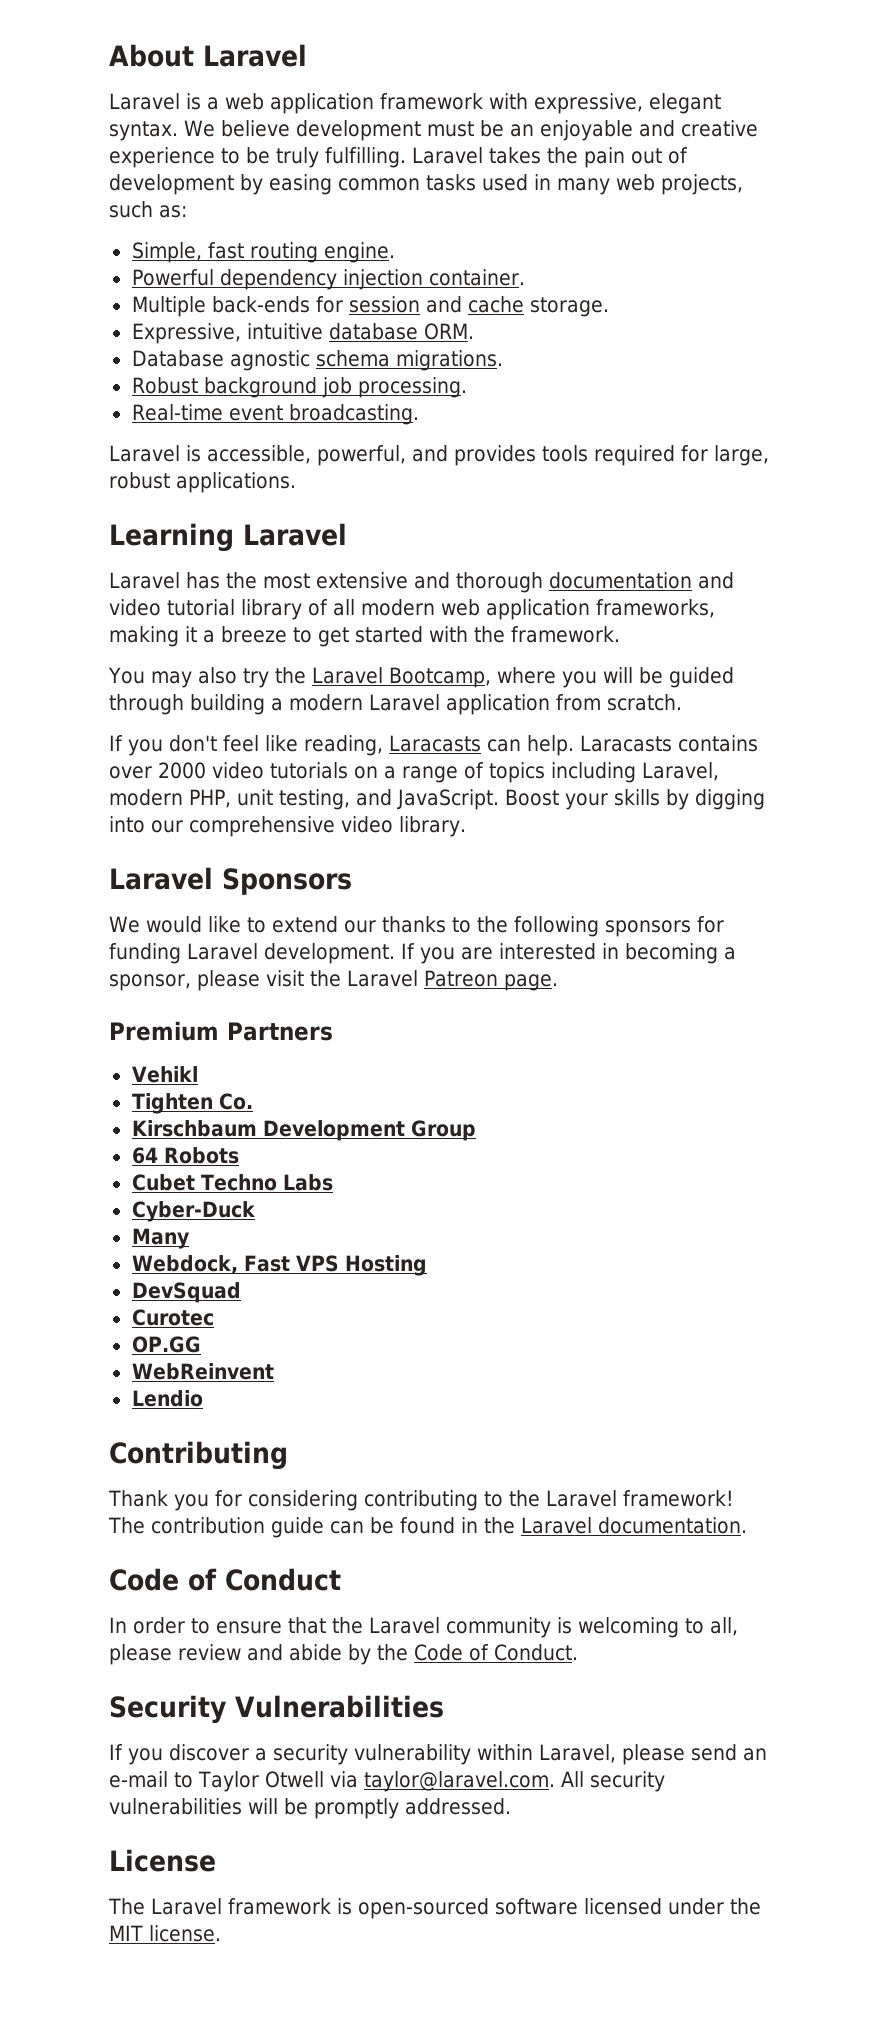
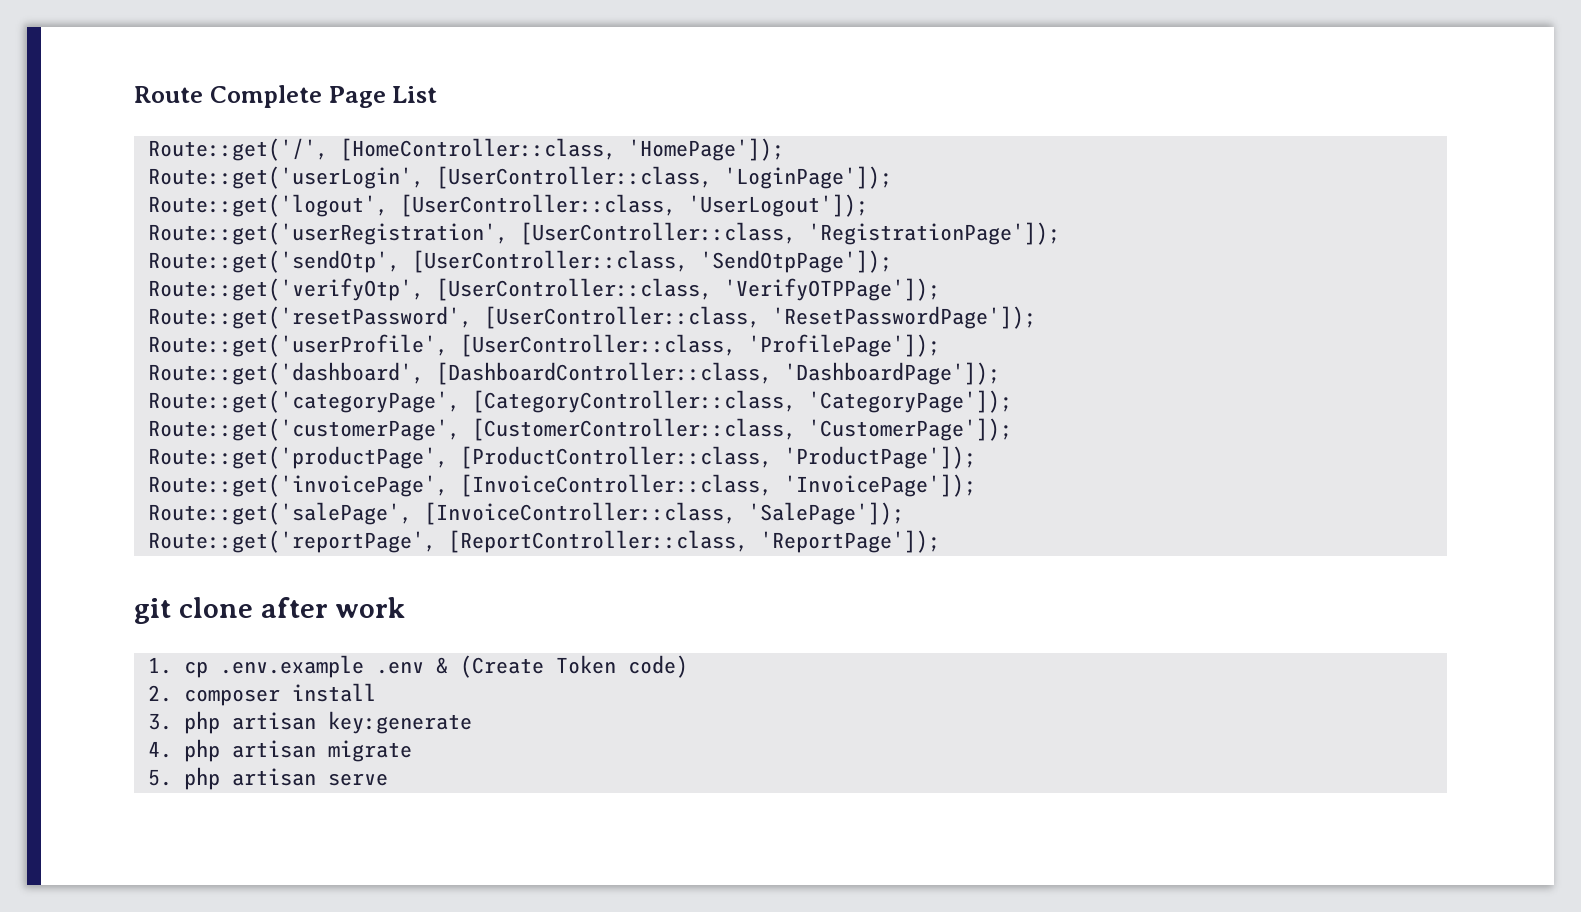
[109,44,307,67] [109,93,721,114] [109,120,758,141] [109,147,688,168] [109,174,743,195] [109,201,187,218] [131,242,395,263] [131,269,525,290] [131,296,609,317] [131,323,474,344] [131,350,503,371] [131,377,467,398] [131,404,419,425] [109,445,769,466] [109,472,296,493] [109,523,347,552] [109,572,734,593] [109,599,715,620] [109,626,620,647] [108,667,734,688] [109,694,682,715] [109,735,758,756] [109,762,719,783] [109,789,765,810] [109,816,466,837] [109,867,352,895] [109,916,724,937] [109,943,736,964] [109,970,558,991] [109,1021,333,1041] [131,1066,198,1083] [131,1093,253,1114] [131,1120,476,1141] [131,1147,239,1164] [131,1174,333,1191] [131,1201,255,1222] [131,1228,189,1249] [131,1255,427,1276] [131,1282,241,1303] [131,1309,214,1326] [131,1336,201,1353] [131,1363,274,1380] [131,1390,203,1407] [109,1441,288,1470] [108,1490,734,1511] [108,1517,747,1538] [109,1568,341,1591] [109,1617,738,1638] [109,1644,578,1665] [109,1695,444,1724] [109,1744,767,1765] [109,1771,665,1792] [109,1798,511,1819] [109,1849,216,1872] [108,1898,761,1919] [109,1925,221,1942] About Laravel // Laravel is a web application framework with expressive, elegant syntax. We believe development must be an enjoyable and creative experience to be truly fulfilling. Laravel takes the pain out of development by easing common tasks used in many web projects, such as: // Simple, fast routing engine. // Powerful dependency injection container. // Multiple back-ends for session and cache storage. // Expressive, intuitive database ORM. // Database agnostic schema migrations. // Robust background job processing. // Real-time event broadcasting. // Laravel is accessible, powerful, and provides tools required for large, robust applications. // Learning Laravel // Laravel has the most extensive and thorough documentation and video tutorial library of all modern web application frameworks, making it a breeze to get started with the framework. // You may also try the Laravel Bootcamp, where you will be guided through building a modern Laravel application from scratch. // If you don't feel like reading, Laracasts can help. Laracasts contains over 2000 video tutorials on a range of topics including Laravel, modern PHP, unit testing, and JavaScript. Boost your skills by digging into our comprehensive video library. // Laravel Sponsors // We would like to extend our thanks to the following sponsors for funding Laravel development. If you are interested in becoming a sponsor, please visit the Laravel Patreon page. // Premium Partners // Vehikl // Tighten Co. // Kirschbaum Development Group // 64 Robots // Cubet Techno Labs // Cyber-Duck // Many // Webdock, Fast VPS Hosting // DevSquad // Curotec // OP.GG // WebReinvent // Lendio // Contributing // Thank you for considering contributing to the Laravel framework! The contribution guide can be found in the Laravel documentation. // Code of Conduct // In order to ensure that the Laravel community is welcoming to all, please review and abide by the Code of Conduct. // Security Vulnerabilities // If you discover a security vulnerability within Laravel, please send an e-mail to Taylor Otwell via taylor@laravel.com. All security vulnerabilities will be promptly addressed. // License // The Laravel framework is open-sourced software licensed under the MIT license. -> [134,85,438,108] [147,138,784,161] [147,166,892,189] [147,194,868,217] [147,222,1060,245] [147,250,892,273] [147,278,940,301] [147,306,1036,329] [147,334,940,357] [147,362,1000,385] [147,390,1012,413] [147,418,1012,441] [147,446,976,469] [147,474,976,497] [147,502,904,525] [147,530,940,553] [134,597,406,624] [147,655,688,678] [147,683,376,706] [147,711,472,734] [147,739,412,762] [147,767,388,790] Route Complete Page List // Route::get('/', [HomeController::class, 'HomePage']); // Route::get('userLogin', [UserController::class, 'LoginPage']); // Route::get('logout', [UserController::class, 'UserLogout']); // Route::get('userRegistration', [UserController::class, 'RegistrationPage']); // Route::get('sendOtp', [UserController::class, 'SendOtpPage']); // Route::get('verifyOtp', [UserController::class, 'VerifyOTPPage']); // Route::get('resetPassword', [UserController::class, 'ResetPasswordPage']); // Route::get('userProfile', [UserController::class, 'ProfilePage']); // Route::get('dashboard', [DashboardController::class, 'DashboardPage']); // Route::get('categoryPage', [CategoryController::class, 'CategoryPage']); // Route::get('customerPage', [CustomerController::class, 'CustomerPage']); // Route::get('productPage', [ProductController::class, 'ProductPage']); // Route::get('invoicePage', [InvoiceController::class, 'InvoicePage']); // Route::get('salePage', [InvoiceController::class, 'SalePage']); // Route::get('reportPage', [ReportController::class, 'ReportPage']); // git clone after work // 1. cp .env.example .env & (Create Token code) // 2. composer install // 3. php artisan key:generate // 4. php artisan migrate // 5. php artisan serve

